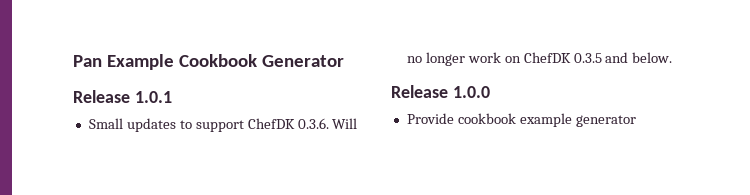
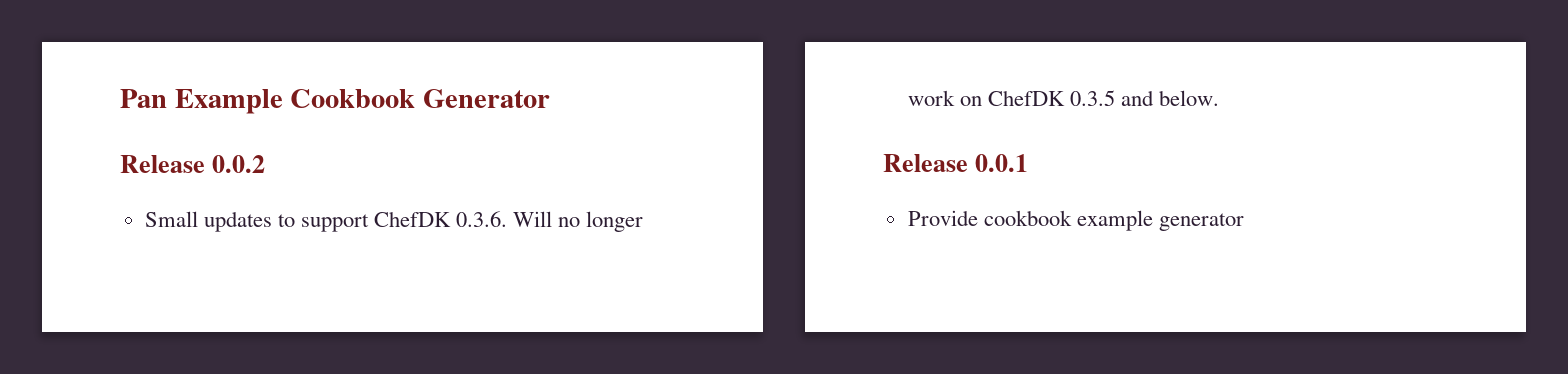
[134,91,172,103] 1.0.1 -> [212,155,266,173] 0.0.2
[452,86,490,98] 1.0.0 -> [975,154,1029,172] 0.0.1

